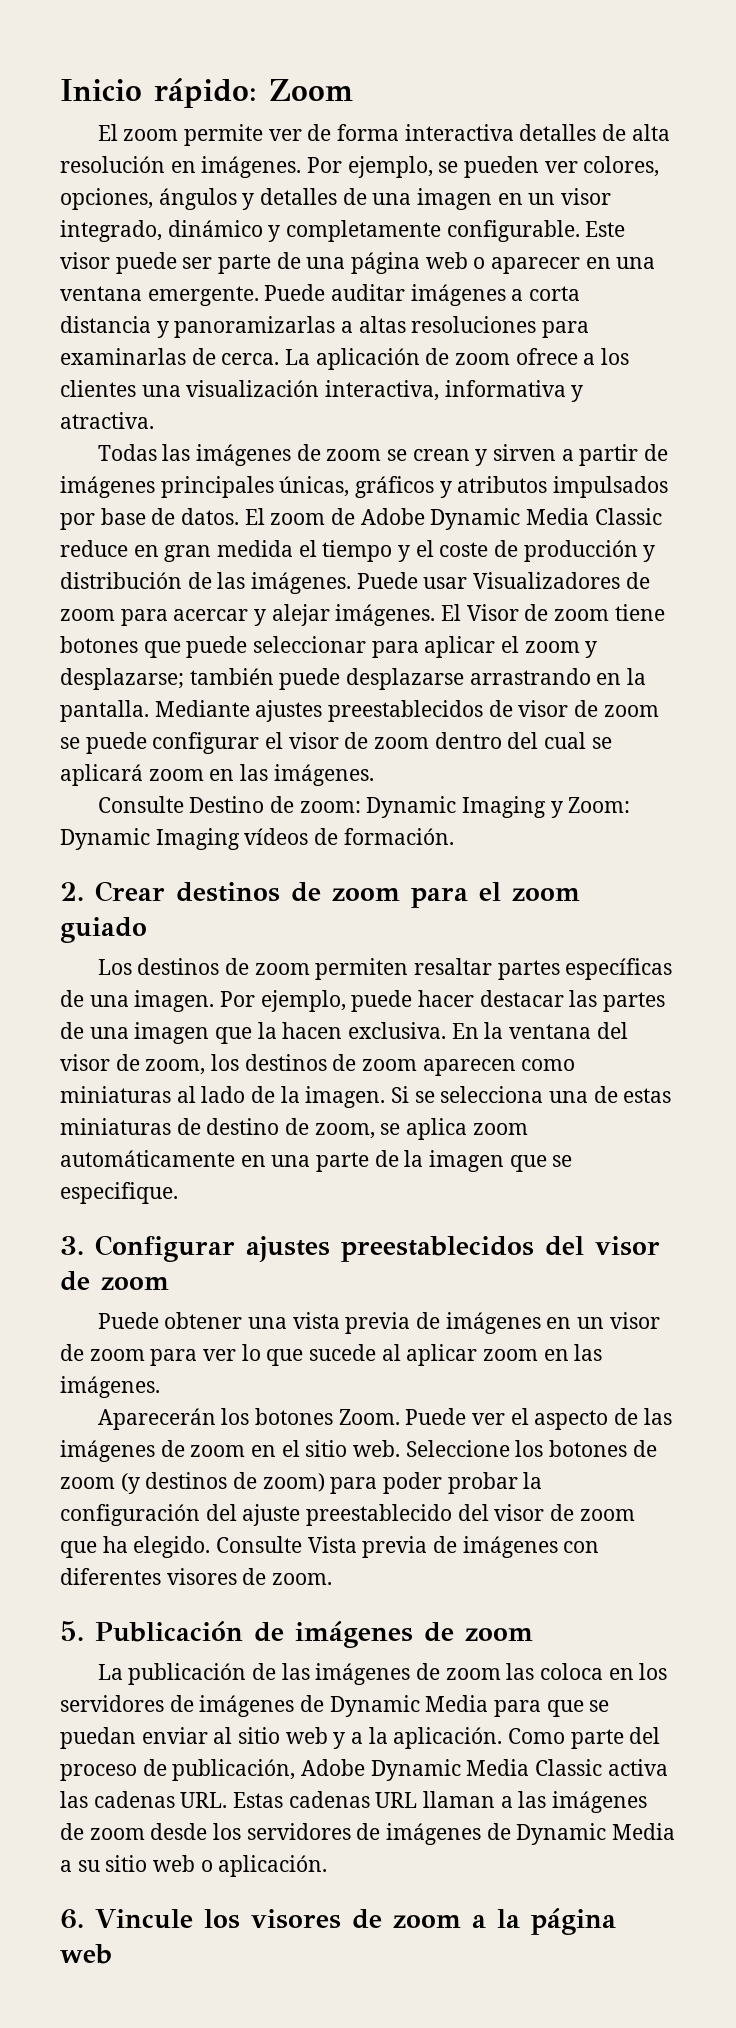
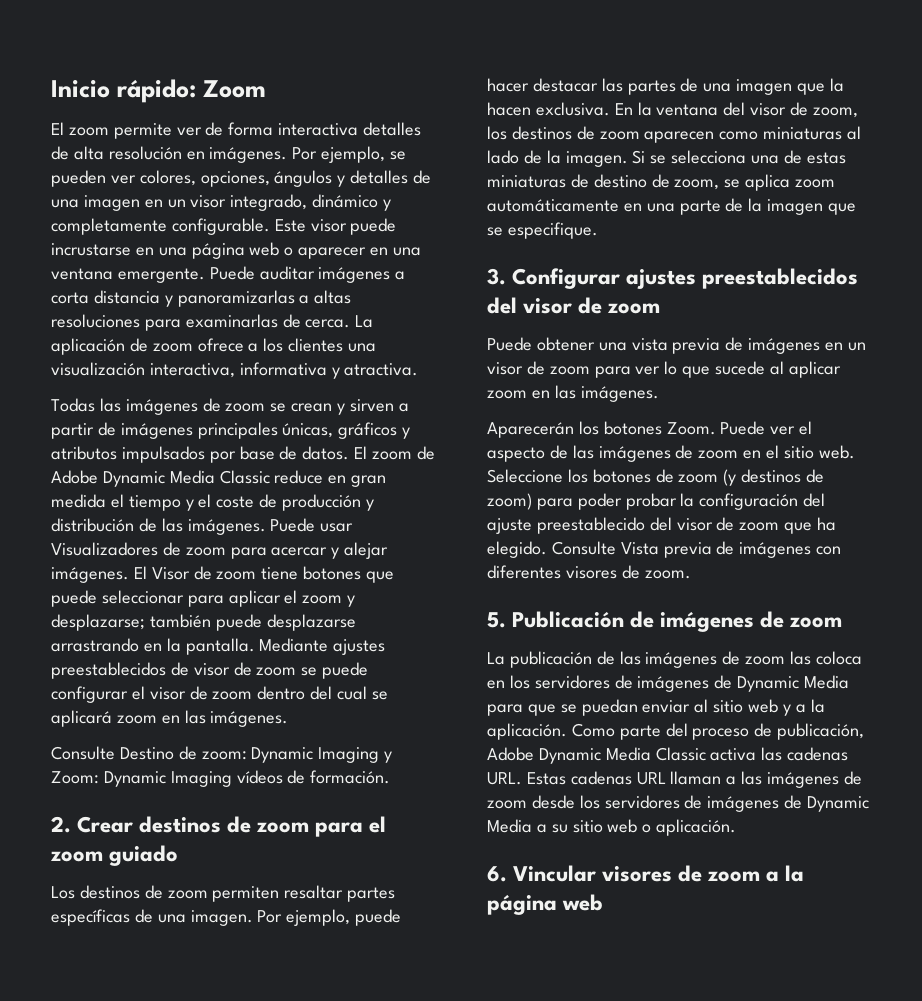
[182,252,301,274] ser parte de -> [51,243,154,256] incrustarse en
[95,1909,240,1929] Vincule los -> [513,865,597,882] Vincular

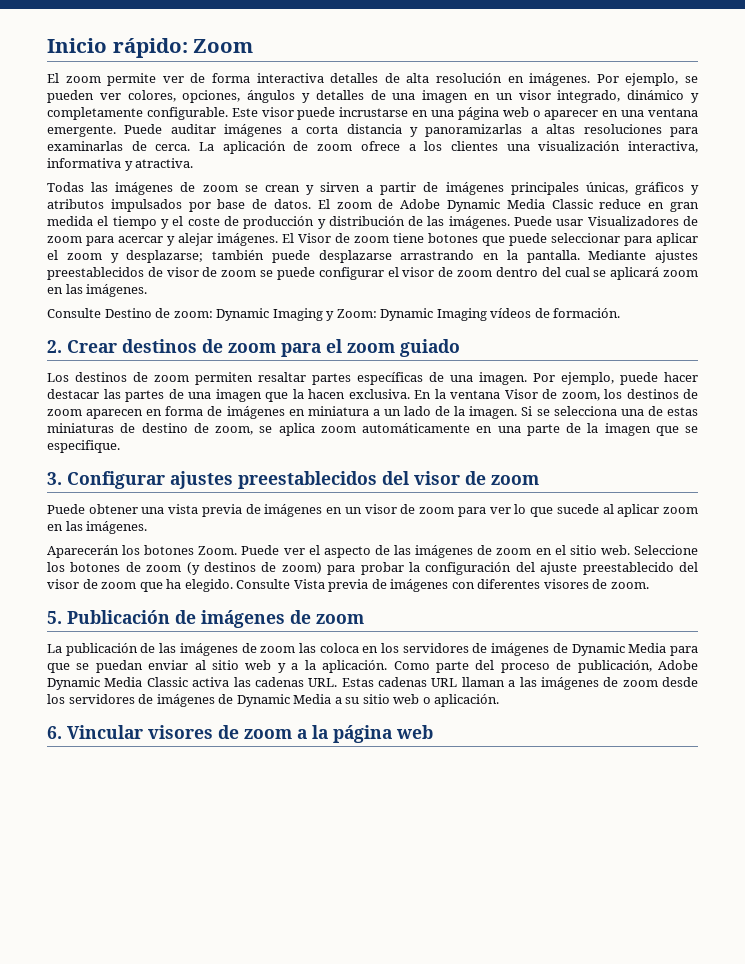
[723,102,787,116] del visor -> [504,389,538,399] Visor
[719,126,862,140] como miniaturas al -> [146,406,401,419] en forma de imágenes en miniatura a un
[577,493,622,510] poder -> (356, 570) none

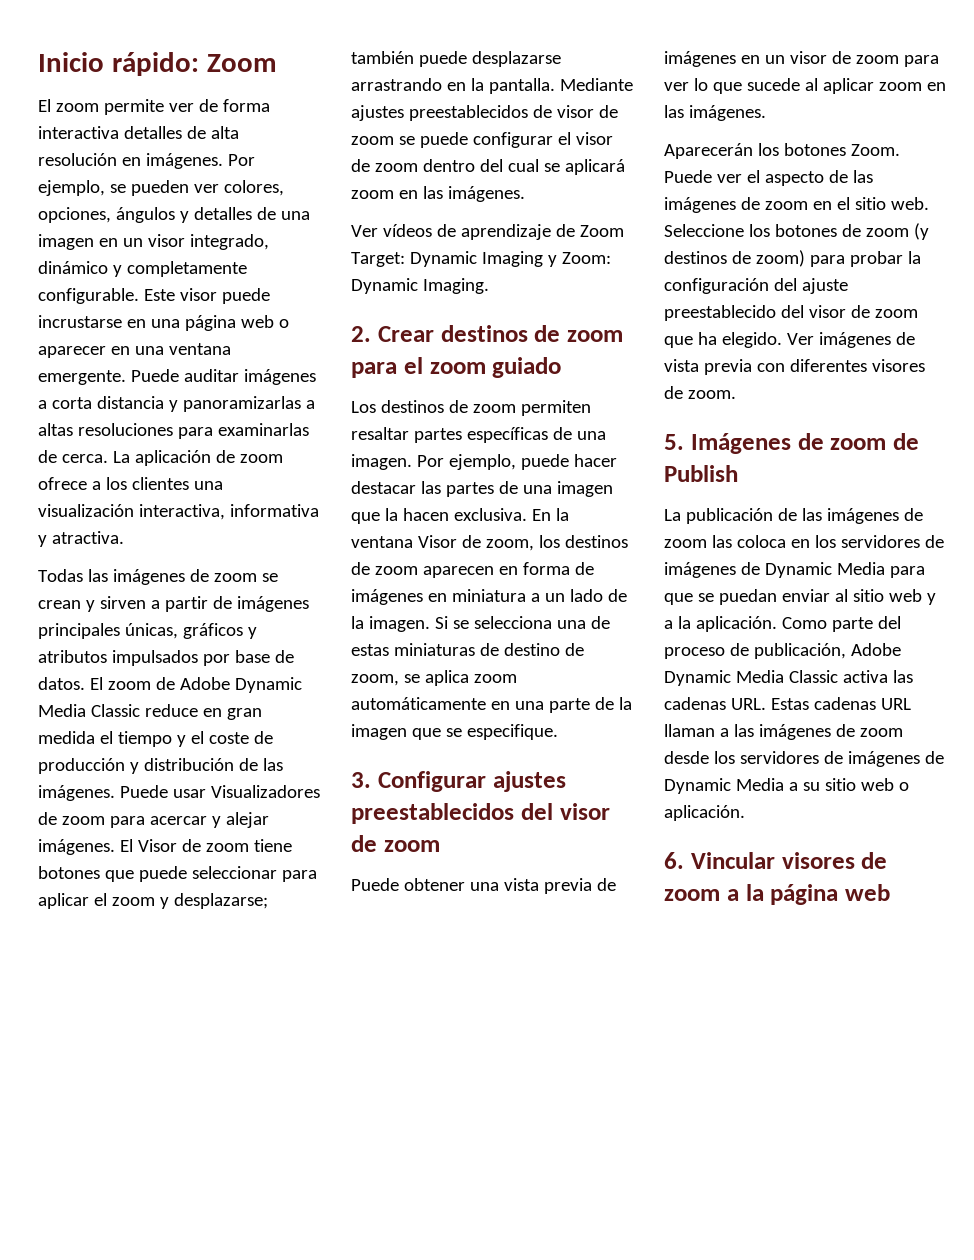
[47,308,213,318] Consulte Destino de zoom: -> [351,224,624,240] [351,252,405,267] Ver vídeos de aprendizaje de Zoom Target:
[436,308,621,321] Imaging vídeos de formación. -> [422,278,489,294] Imaging.
[236,579,449,592] Consulte Vista previa de imágenes -> [786,332,915,348] [664,359,752,375] Ver imágenes de vista previa
[67,610,364,628] Publicación de imágenes de zoom -> [690,433,919,454] [664,465,738,482] Imágenes de zoom de Publish

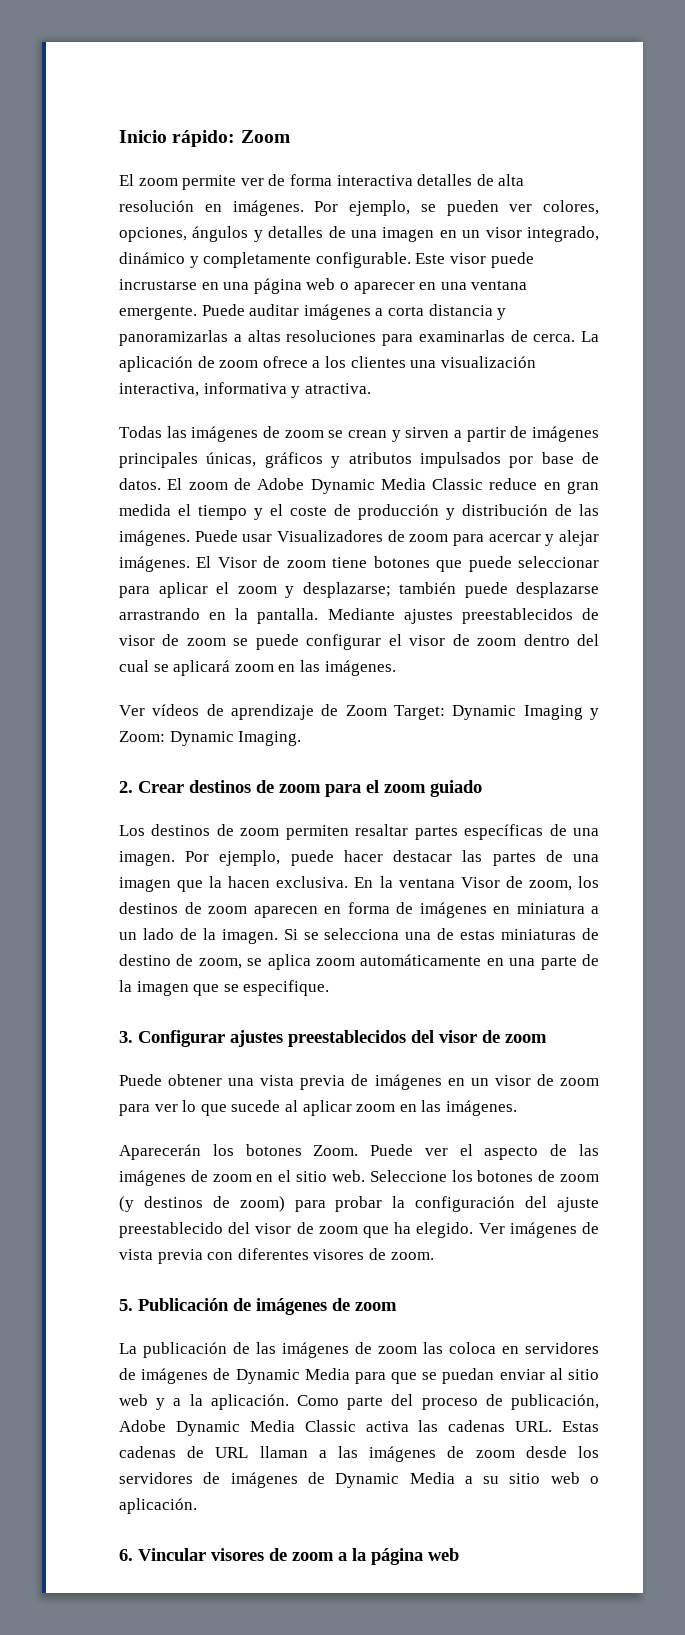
[690,433,919,454] [664,465,738,482] Imágenes de zoom de Publish -> [138,1298,397,1315] Publicación de imágenes de zoom
[814,535,836,548] los -> (519, 1350) none
(876, 703) none -> [187,1446,205,1458] de

